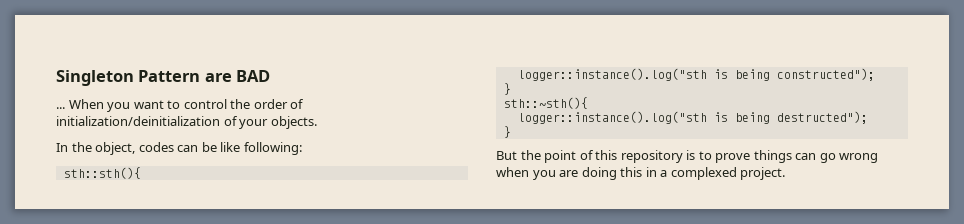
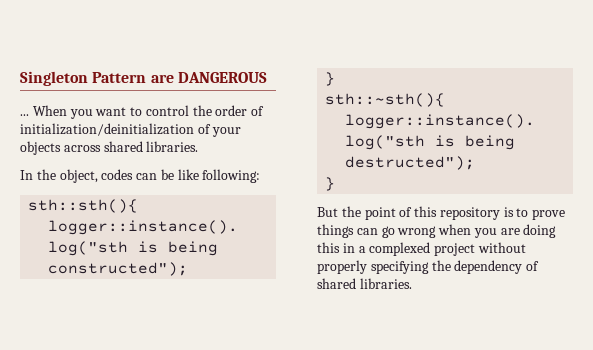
[236,70,271,82] BAD -> [177,72,267,83] DANGEROUS
[270,116,317,129] objects. -> [20,141,199,155] objects across shared libraries.
[740,167,786,180] project. -> [434,242,526,256] [317,260,540,274] [317,278,412,289] project without properly specifying the dependency of shared libraries.

